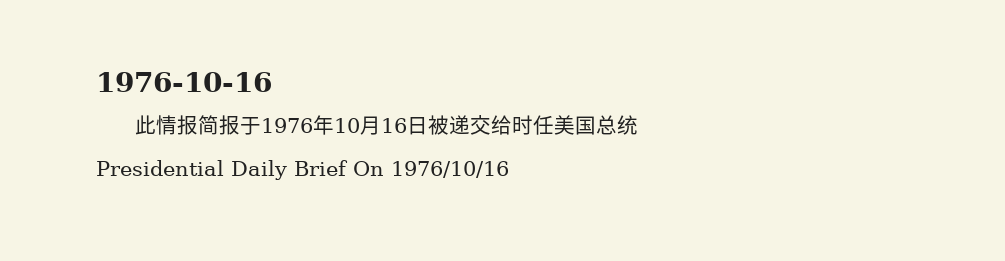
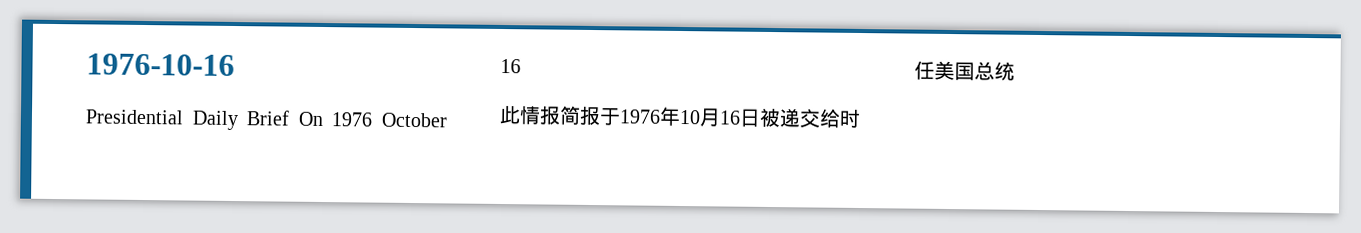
(272, 82) none -> [85,109,448,131] [500,58,521,74] // Presidential Daily Brief On 1976 October 16
[96,160,509,180] // Presidential Daily Brief On 1976/10/16 -> (1015, 71) none

